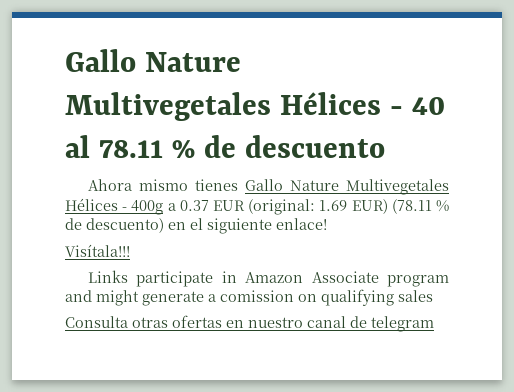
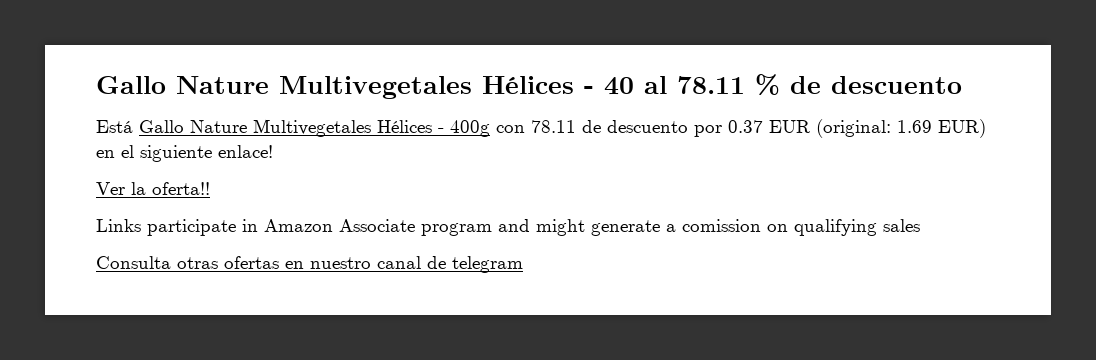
[87,179,238,191] Ahora mismo tienes -> [96,120,133,133] Está
[167,203,176,211] a -> [496,120,722,137] con 78.11 de descuento por
[391,199,449,214] [65,218,164,233] (78.11 % de descuento) -> (986, 128) none
[65,244,130,257] Visítala!!! -> [96,182,210,195] Ver la oferta!!

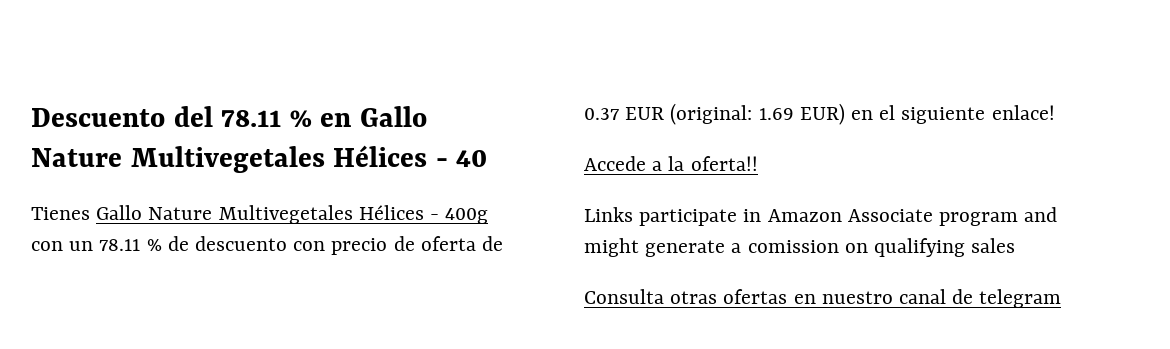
(96, 85) none -> [31,106,352,127] Descuento del 78.11 % en
[644,74,962,96] [96,120,133,133] al 78.11 % de descuento // Está -> [31,207,90,220] // Tienes
[531,120,722,137] 78.11 de descuento por -> [69,236,504,255] un 78.11 % de descuento con precio de oferta de
[96,182,125,195] Ver -> [584,156,663,171] Accede a

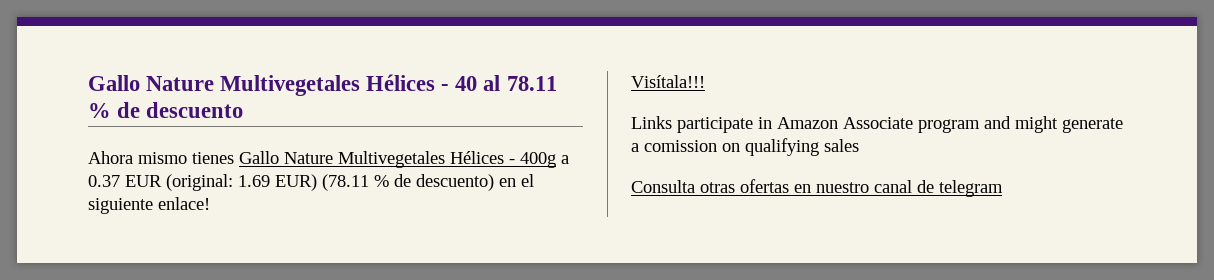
[31,106,352,127] Descuento del 78.11 % en -> (88, 83) none
[31,207,90,220] // Tienes -> [483,75,557,91] [88,102,244,118] [88,151,234,164] al 78.11 % de descuento // Ahora mismo tienes
[31,236,504,255] con un 78.11 % de descuento con precio de oferta de -> [561,155,569,164] a
(845, 114) none -> [322,174,494,191] (78.11 % de descuento)
[584,156,758,171] Accede a la oferta!! -> [631,75,705,88] Visítala!!!

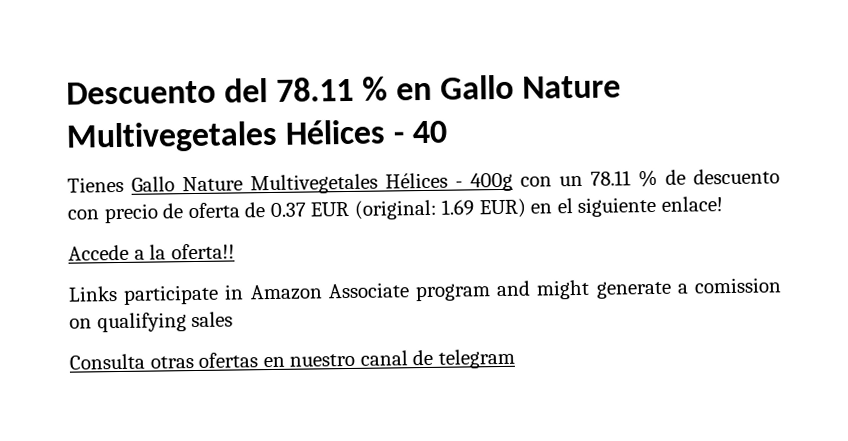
(88, 83) none -> [66,76,433,105] Descuento del 78.11 % en
[483,75,557,91] [88,102,244,118] [88,151,234,164] al 78.11 % de descuento // Ahora mismo tienes -> [67,176,124,193] // Tienes
[561,155,569,164] a -> [520,168,780,188] [67,202,266,224] con un 78.11 % de descuento con precio de oferta de
[322,174,494,191] (78.11 % de descuento) -> (526, 208) none
[631,75,705,88] Visítala!!! -> [68,243,235,261] Accede a la oferta!!

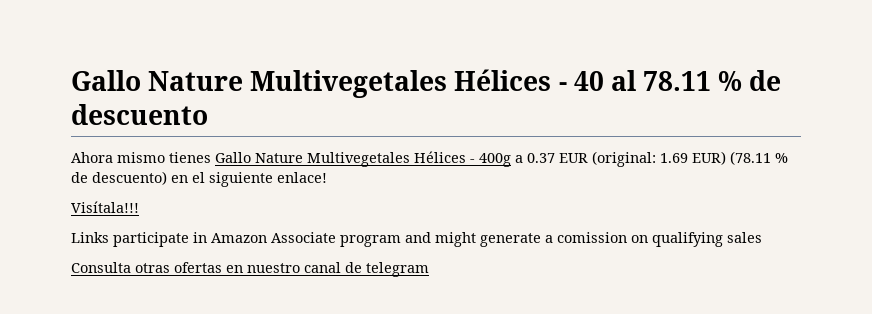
[66,76,433,105] Descuento del 78.11 % en -> (71, 80) none
[67,176,124,193] // Tienes -> [610,70,782,91] [71,104,208,125] [71,152,211,163] al 78.11 % de descuento // Ahora mismo tienes
[520,168,780,188] [67,202,266,224] con un 78.11 % de descuento con precio de oferta de -> [515,155,523,163] a
(526, 208) none -> [730,151,788,165] [71,171,167,185] (78.11 % de descuento)
[68,243,235,261] Accede a la oferta!! -> [71,201,139,213] Visítala!!!

